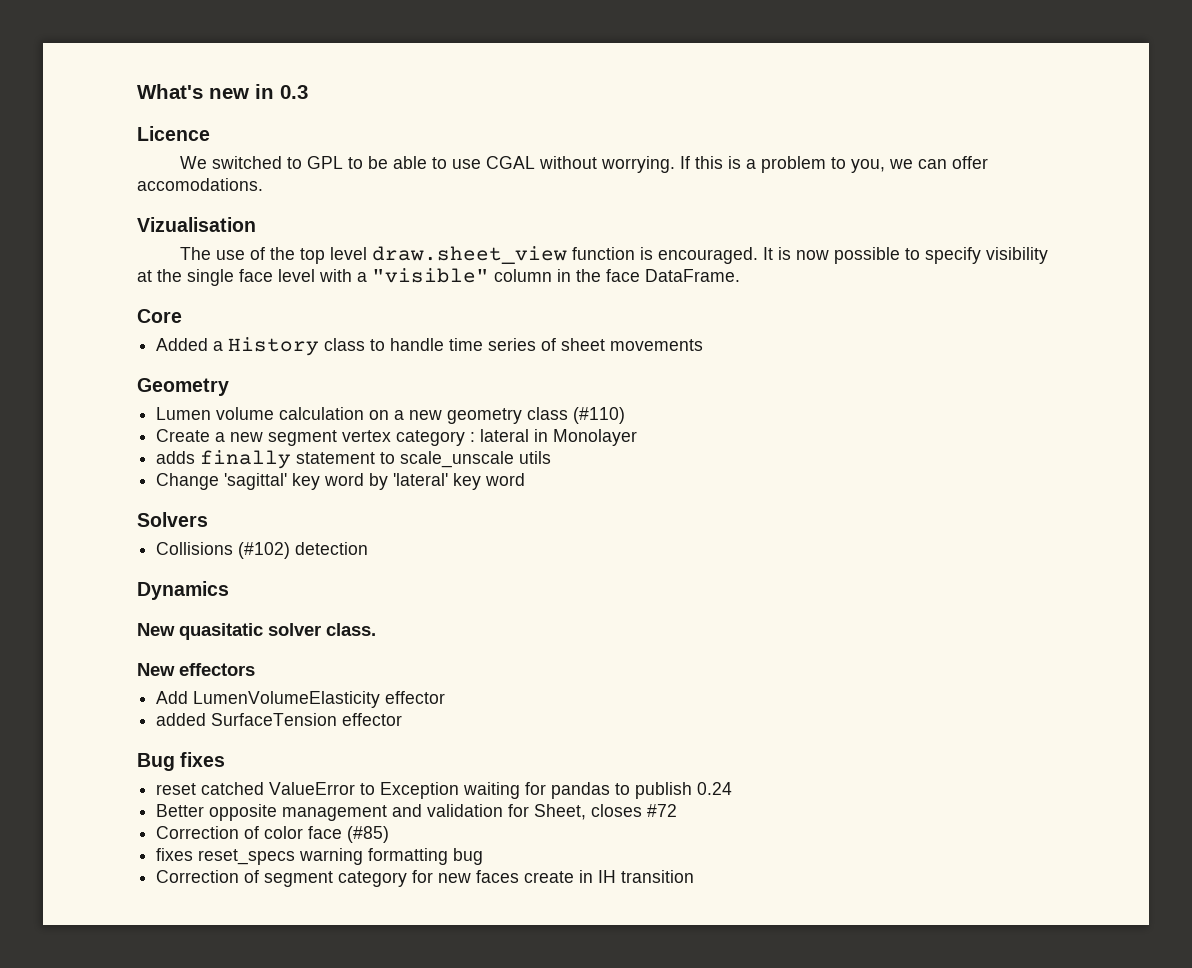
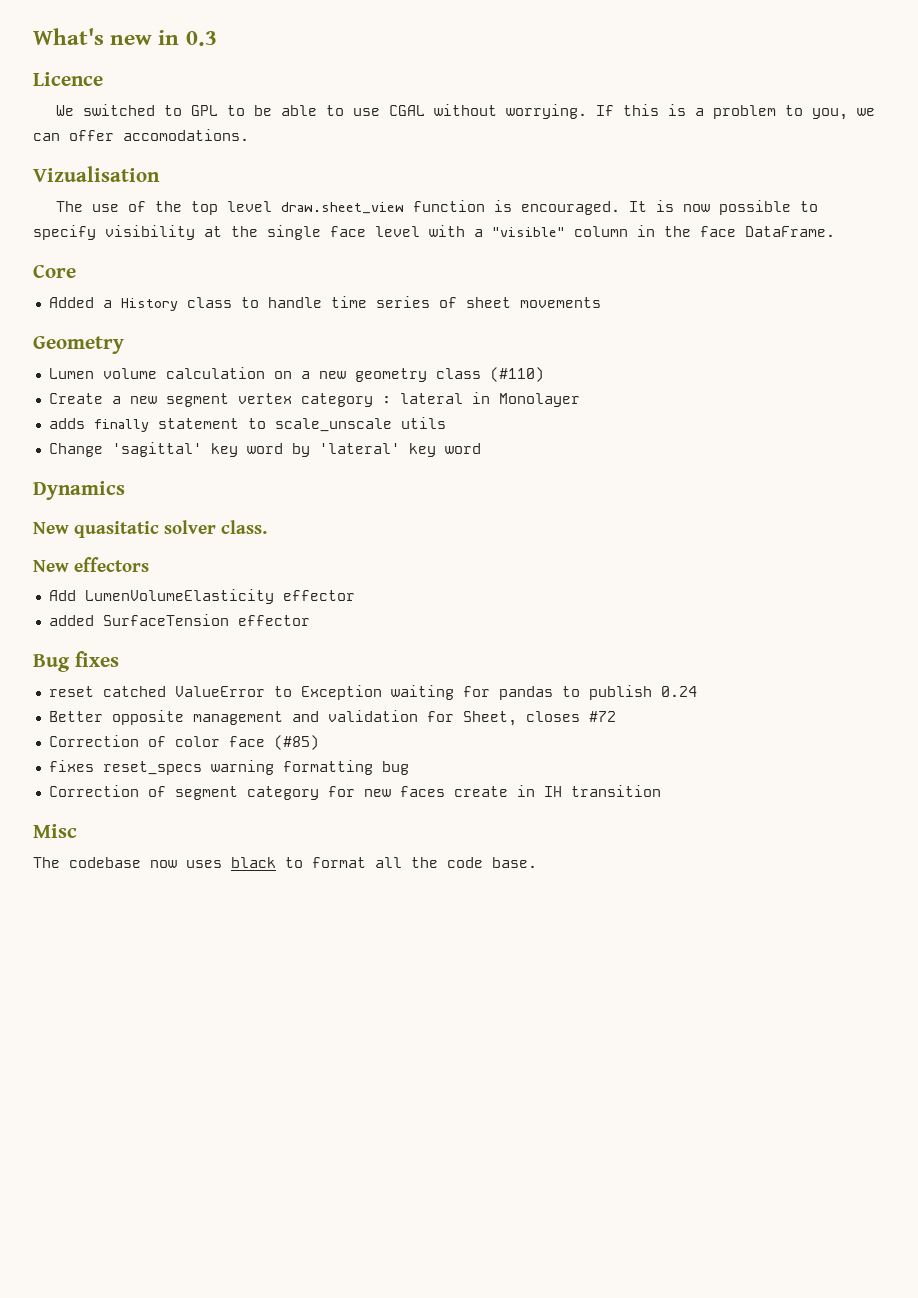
[137,512,208,527] [156,542,369,559] // Solvers // Collisions (#102) detection -> (481, 448) none
(695, 876) none -> [33,824,77,838] [33,857,537,868] // Misc // The codebase now uses black to format all the code base.

